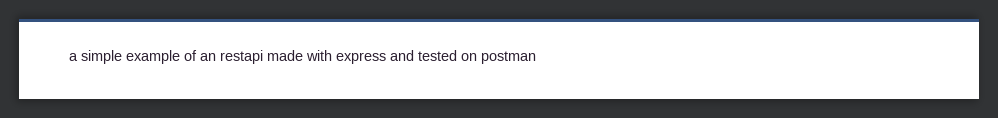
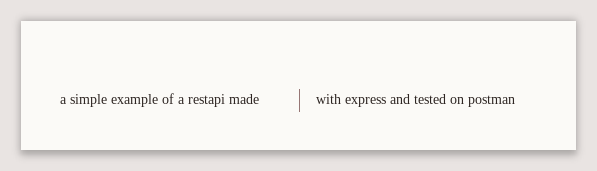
[200,53,216,61] an -> [178,97,185,104] a

